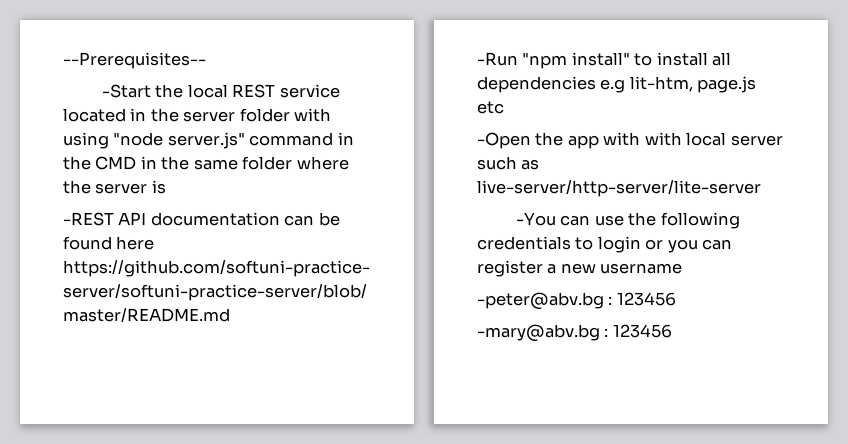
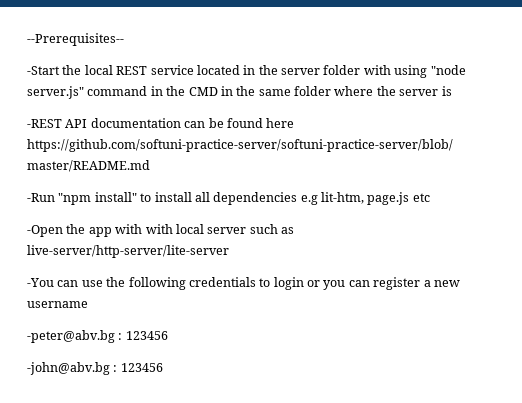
[477,324,600,342] -mary@abv.bg -> [27,362,110,375] -john@abv.bg

